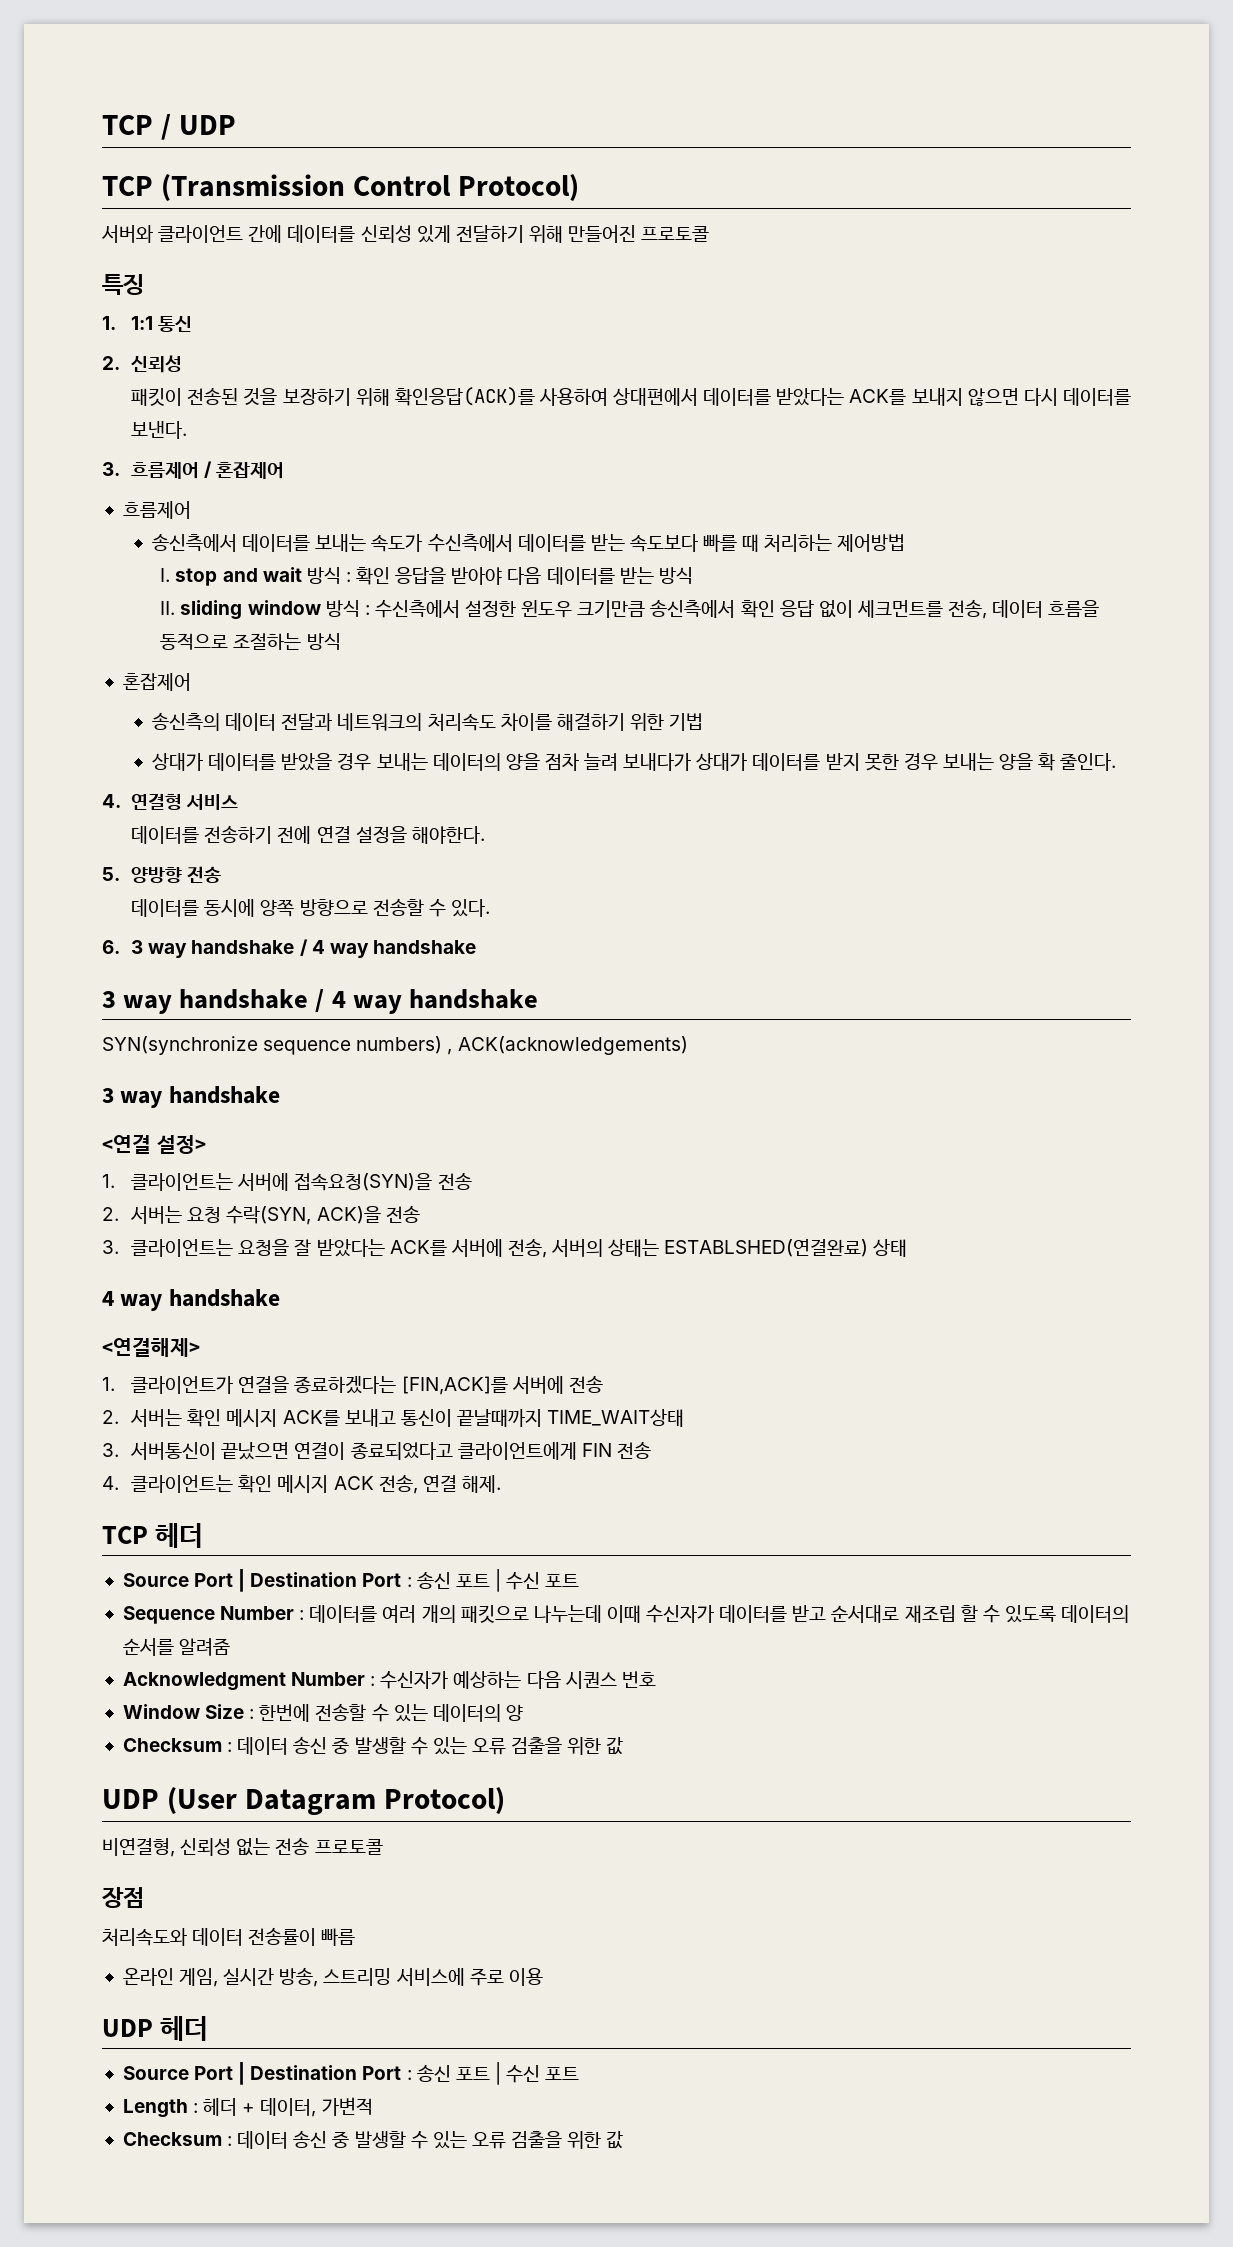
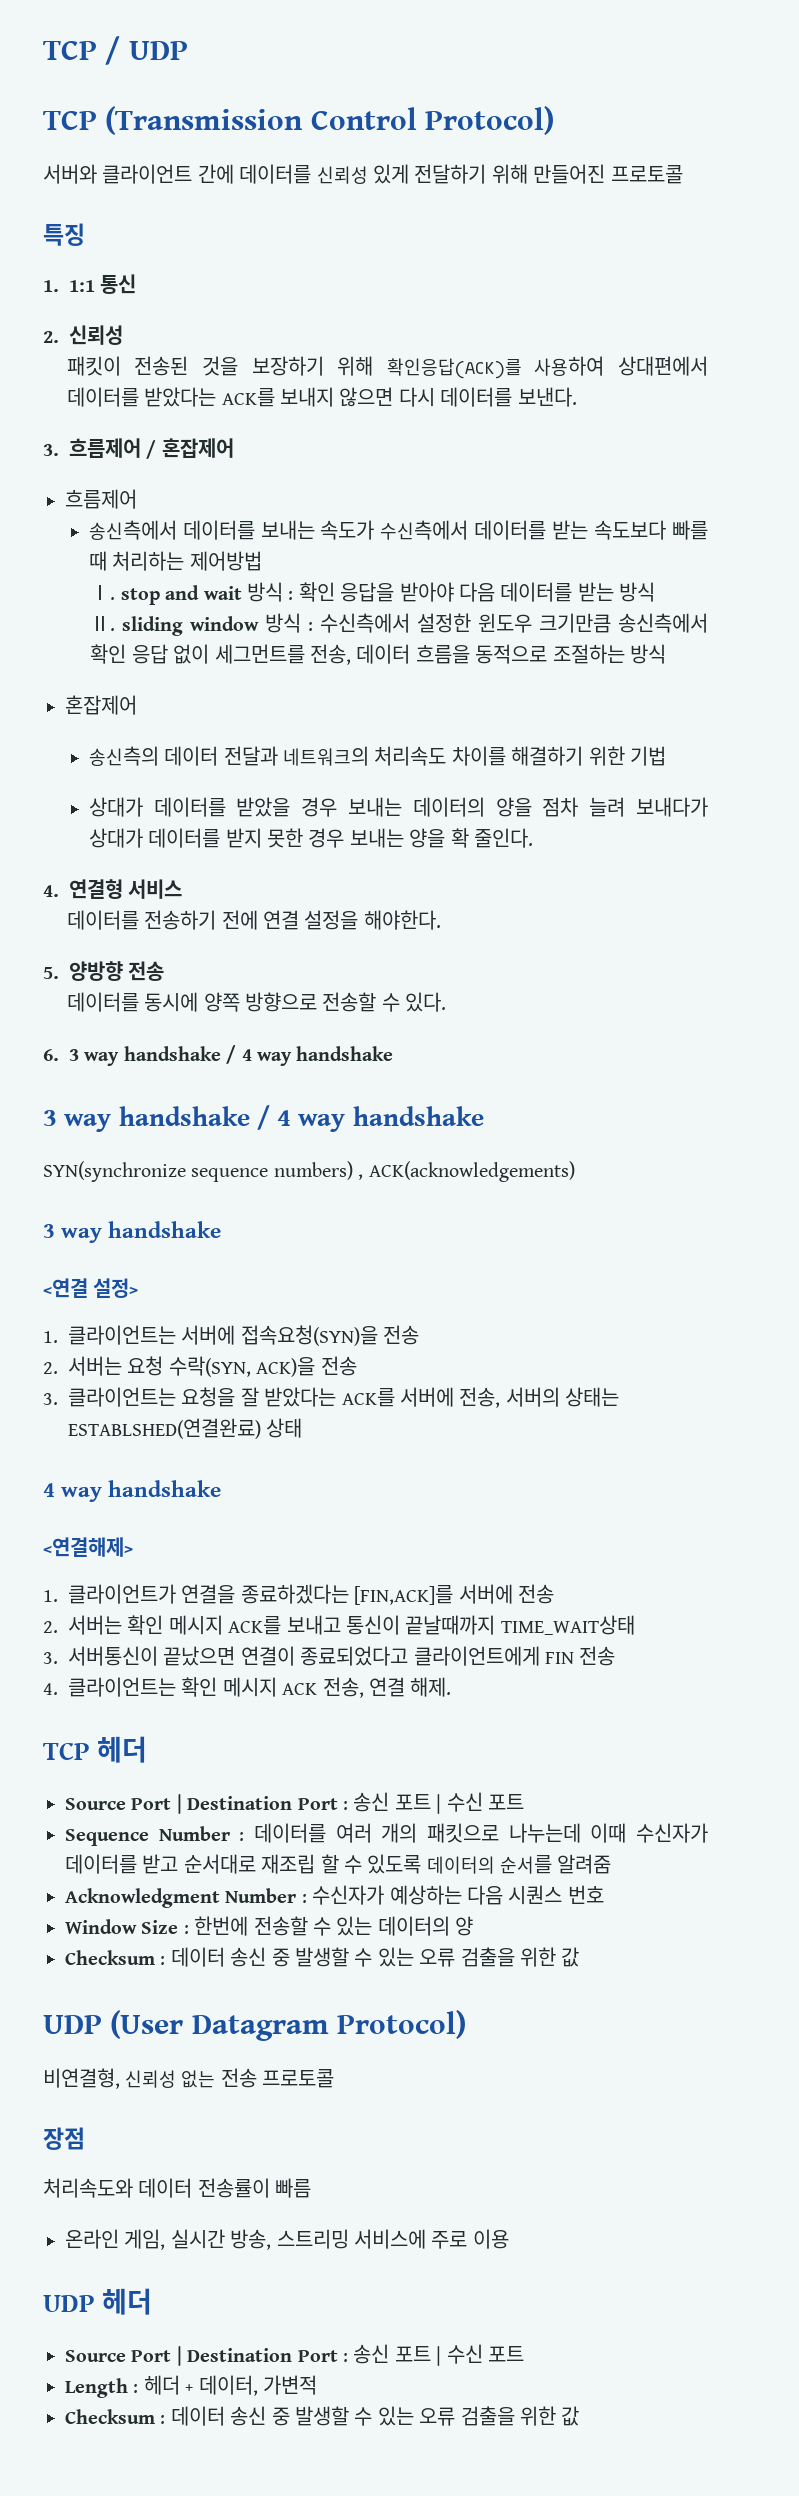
[856,600,943,618] 세크먼트를 -> [214,644,305,664] 세그먼트를

